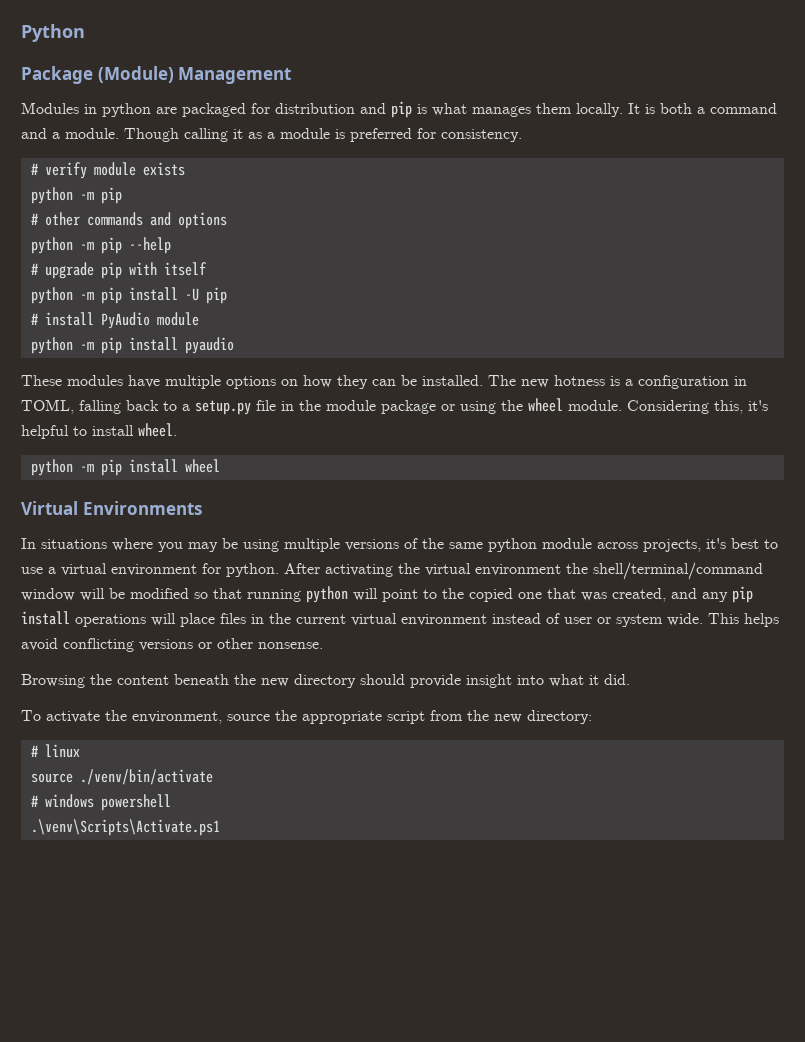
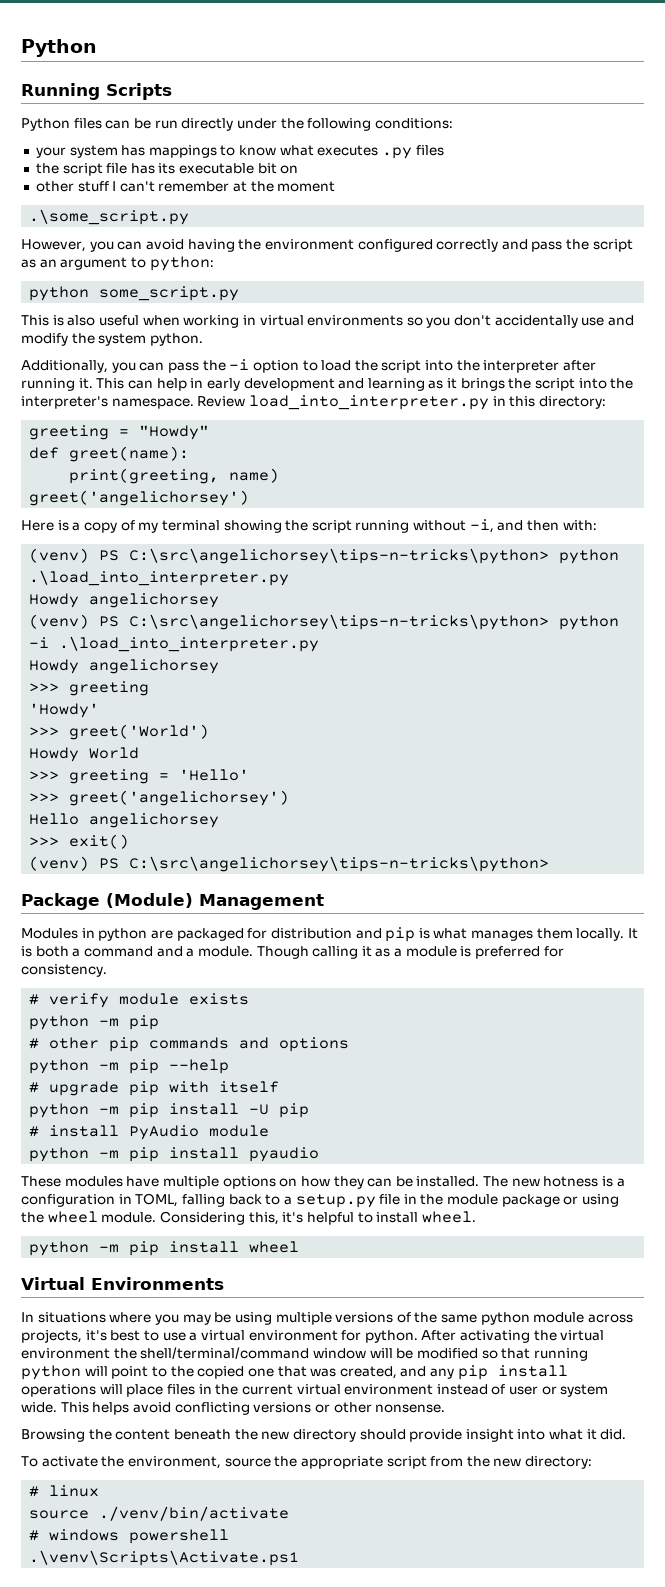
[21,24,85,42] Python -> [21,39,97,57] [21,83,172,100] [21,118,453,131] [35,145,444,159] [35,163,299,176] [35,181,336,192] [29,209,190,225] [21,239,633,252] [21,256,214,271] [29,286,240,301] [21,315,635,328] [21,333,203,346] [21,359,597,373] [21,378,634,391] [21,395,606,410] [29,425,210,440] [29,446,190,462] [69,468,280,484] [29,490,250,506] [21,519,597,533] [29,548,620,564] [29,570,290,586] [29,593,220,608] [29,614,620,630] [29,636,320,652] [29,659,220,674] [29,681,150,696] [29,703,100,718] [29,724,210,740] [29,747,140,762] [29,769,250,784] [29,790,290,806] [29,813,220,828] [29,834,130,849] [29,856,550,872] Python // Running Scripts // Python files can be run directly under the following conditions: // your system has mappings to know what executes .py files // the script file has its executable bit on // other stuff I can't remember at the moment // .\some_script.py // However, you can avoid having the environment configured correctly and pass the script as an argument to python: // python some_script.py // This is also useful when working in virtual environments so you don't accidentally use and modify the system python. // Additionally, you can pass the -i option to load the script into the interpreter after running it. This can help in early development and learning as it brings the script into the interpreter's namespace. Review load_into_interpreter.py in this directory: // greeting = "Howdy" // def greet(name): // print(greeting, name) // greet('angelichorsey') // Here is a copy of my terminal showing the script running without -i, and then with: // (venv) PS C:\src\angelichorsey\tips-n-tricks\python> python .\load_into_interpreter.py // Howdy angelichorsey // (venv) PS C:\src\angelichorsey\tips-n-tricks\python> python -i .\load_into_interpreter.py // Howdy angelichorsey // >>> greeting // 'Howdy' // >>> greet('World') // Howdy World // >>> greeting = 'Hello' // >>> greet('angelichorsey') // Hello angelichorsey // >>> exit() // (venv) PS C:\src\angelichorsey\tips-n-tricks\python>
(80, 219) none -> [109,1037,140,1052] pip

